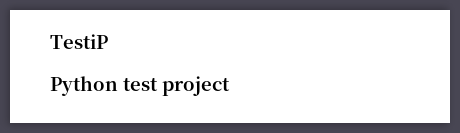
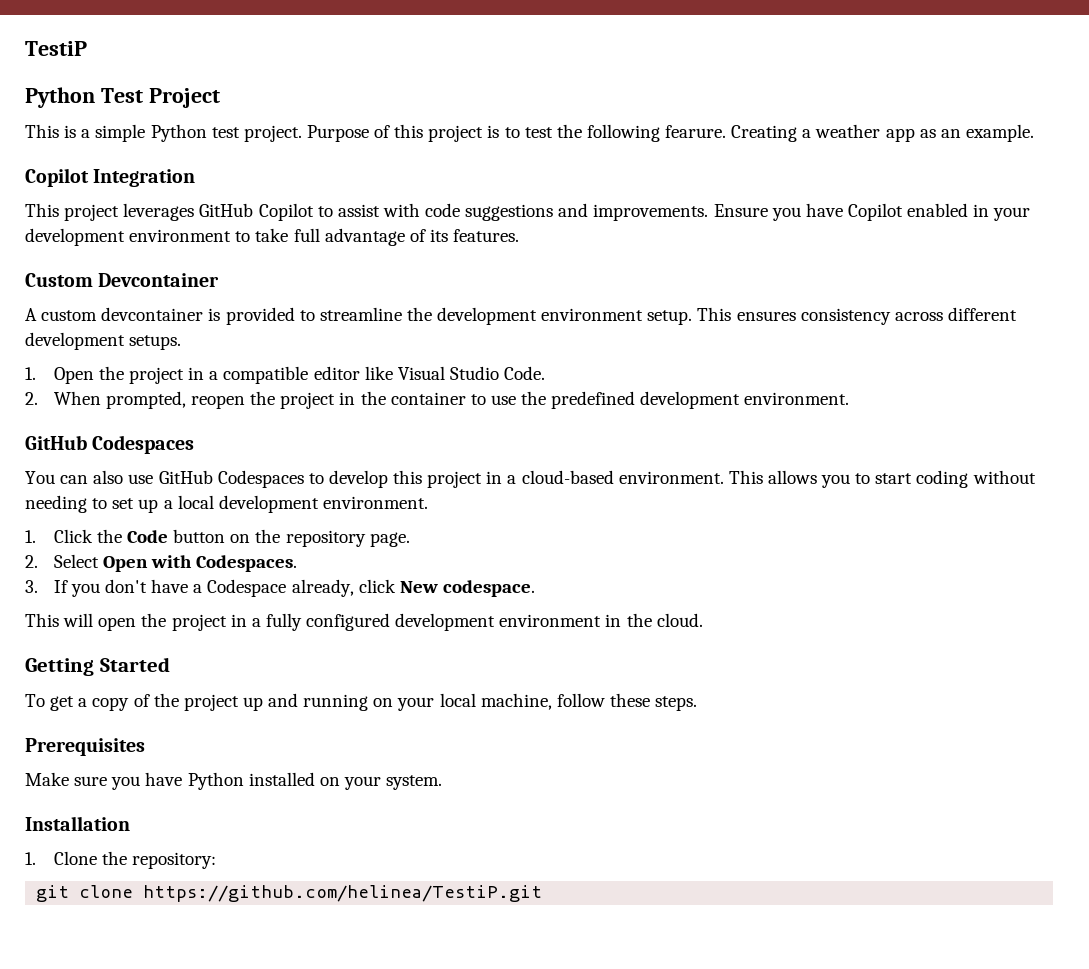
[123,76,230,96] test project -> [100,88,220,108] [25,124,1034,142] [25,168,196,187] [25,203,1031,221] [25,228,520,246] [25,273,220,287] [25,307,1017,325] [25,332,182,350] [25,366,546,384] [25,391,850,409] [25,435,195,454] [25,470,1036,488] [25,495,428,513] [25,529,410,547] [25,554,298,572] [25,579,535,597] [25,613,703,631] [25,657,170,676] [25,693,698,711] [25,738,145,756] [25,772,443,790] [25,816,130,831] [25,851,216,869] [36,885,543,902] Test Project // This is a simple Python test project. Purpose of this project is to test the following fearure. Creating a weather app as an example. // Copilot Integration // This project leverages GitHub Copilot to assist with code suggestions and improvements. Ensure you have Copilot enabled in your development environment to take full advantage of its features. // Custom Devcontainer // A custom devcontainer is provided to streamline the development environment setup. This ensures consistency across different development setups. // 1. Open the project in a compatible editor like Visual Studio Code. // 2. When prompted, reopen the project in the container to use the predefined development environment. // GitHub Codespaces // You can also use GitHub Codespaces to develop this project in a cloud-based environment. This allows you to start coding without needing to set up a local development environment. // 1. Click the Code button on the repository page. // 2. Select Open with Codespaces. // 3. If you don't have a Codespace already, click New codespace. // This will open the project in a fully configured development environment in the cloud. // Getting Started // To get a copy of the project up and running on your local machine, follow these steps. // Prerequisites // Make sure you have Python installed on your system. // Installation // 1. Clone the repository: // git clone https://github.com/helinea/TestiP.git

